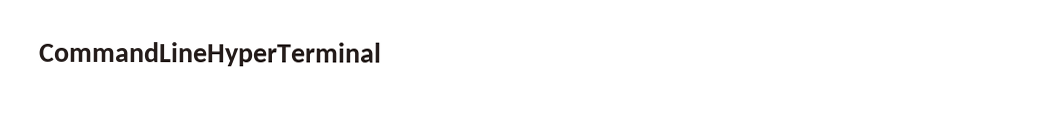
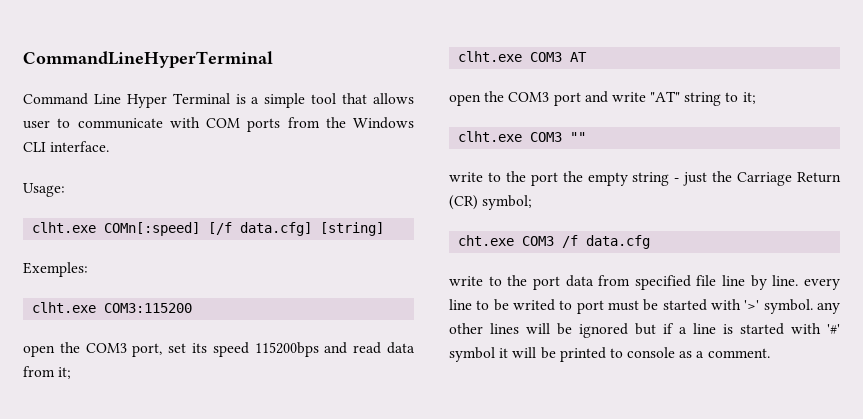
(382, 54) none -> [23,93,415,108] [23,117,414,132] [23,141,110,152] [23,183,65,197] [32,222,385,236] [23,262,88,277] [32,302,193,313] [23,342,416,357] [23,366,72,379] [458,51,588,62] [449,91,756,106] [458,131,587,142] [449,171,841,186] [449,195,533,210] [458,235,651,249] [449,275,840,290] [449,299,840,314] [449,323,840,338] [449,347,770,362] // Command Line Hyper Terminal is a simple tool that allows user to communicate with COM ports from the Windows CLI interface. // Usage: // clht.exe COMn[:speed] [/f data.cfg] [string] // Exemples: // clht.exe COM3:115200 // open the COM3 port, set its speed 115200bps and read data from it; // clht.exe COM3 AT // open the COM3 port and write "AT" string to it; // clht.exe COM3 "" // write to the port the empty string - just the Carriage Return (CR) symbol; // cht.exe COM3 /f data.cfg // write to the port data from specified file line by line. every line to be writed to port must be started with '>' symbol. any other lines will be ignored but if a line is started with '#' symbol it will be printed to console as a comment.

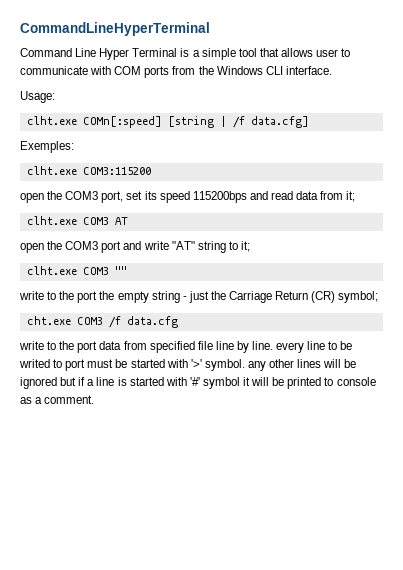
[208,222,233,235] [/f -> [167,116,245,128] [string | /f
[320,222,385,236] [string] -> (309, 122) none

